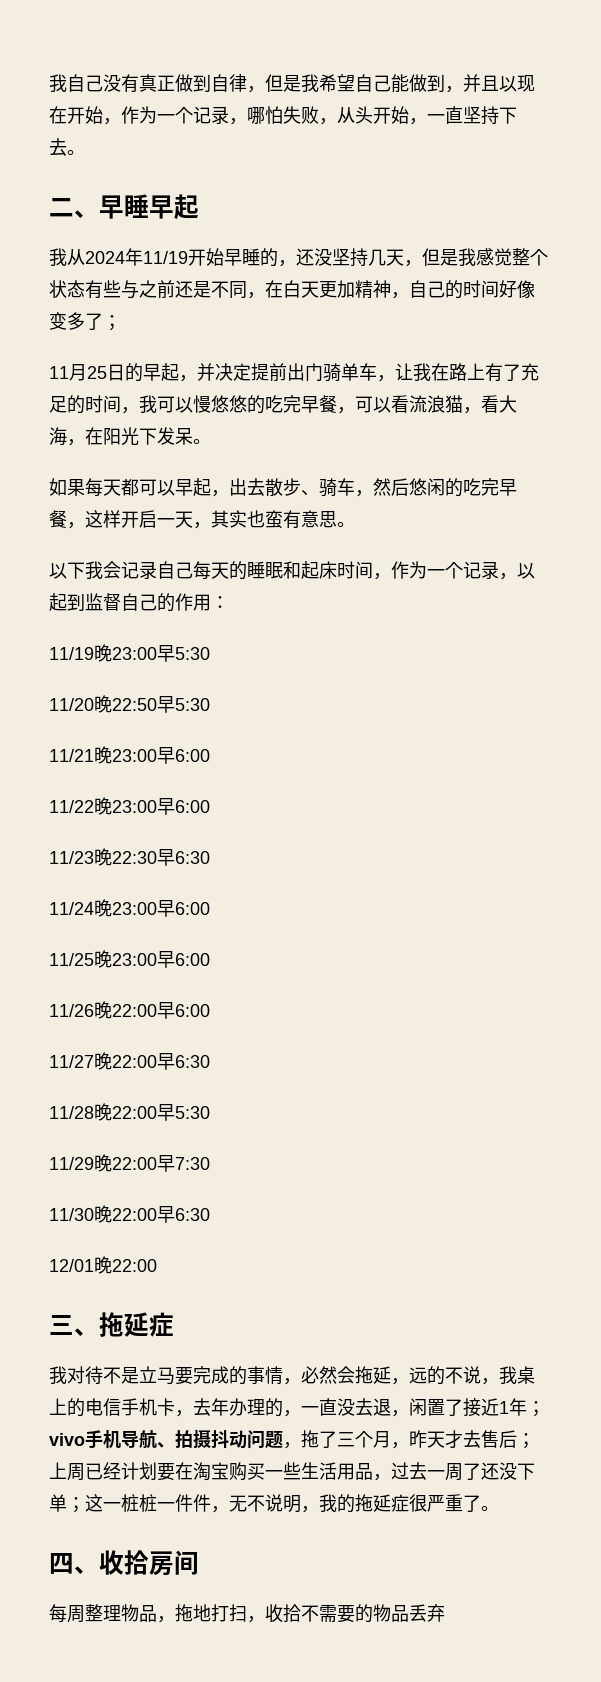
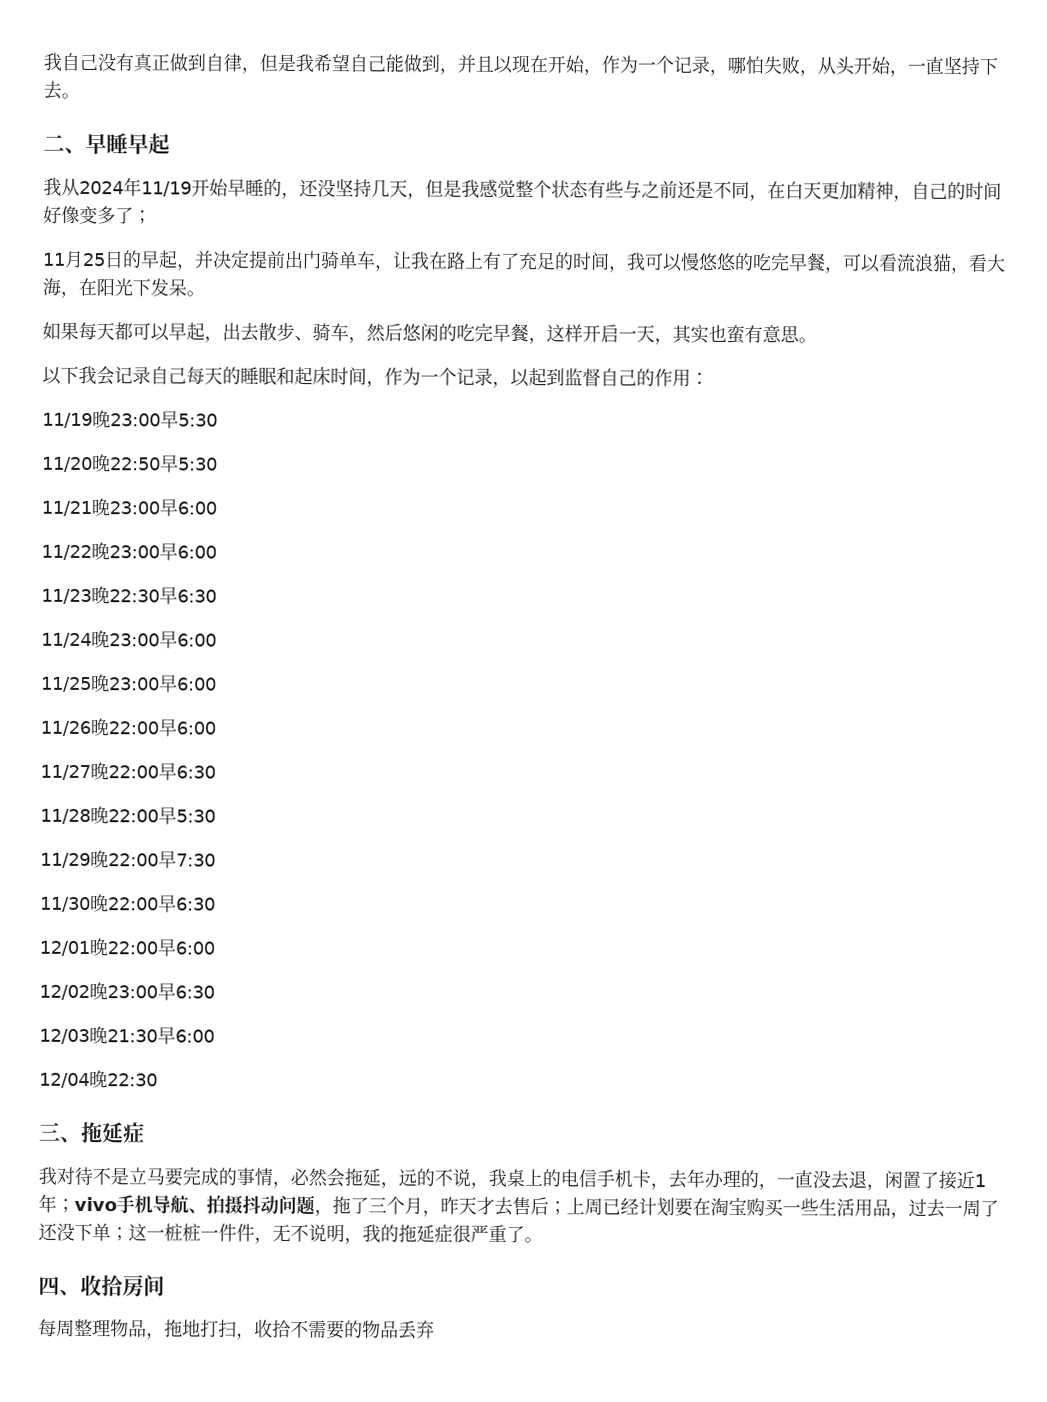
(157, 1265) none -> [157,938,215,957] [39,982,215,1001] [39,1026,215,1045] [39,1070,158,1089] 早6:00 // 12/02晚23:00早6:30 // 12/03晚21:30早6:00 // 12/04晚22:30

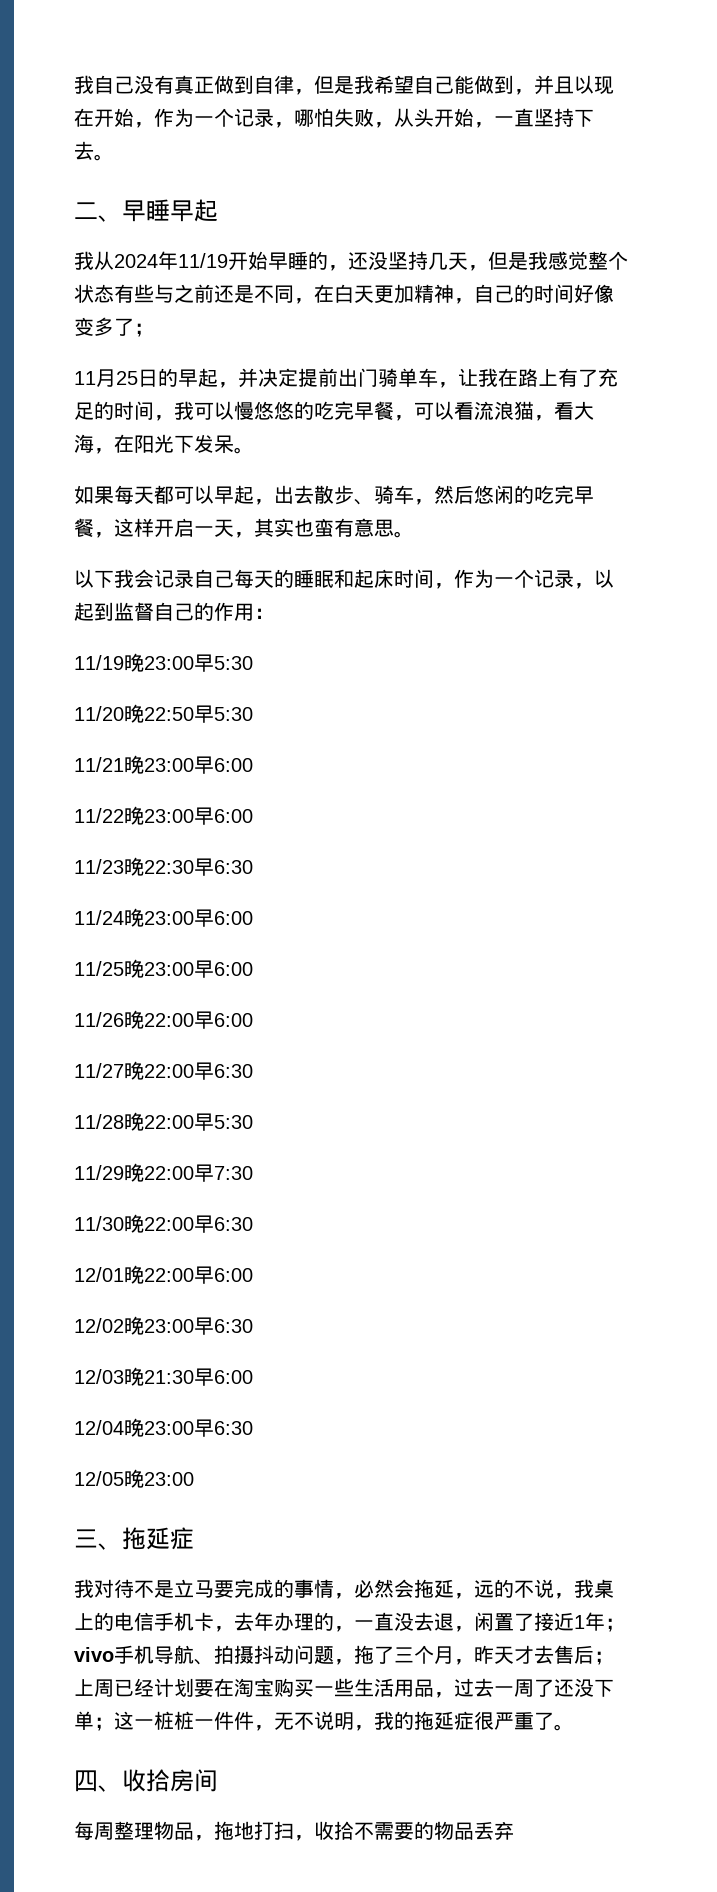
[107,1073,158,1087] 22:30 -> [144,1419,253,1437] [74,1469,194,1488] 23:00早6:30 // 12/05晚23:00

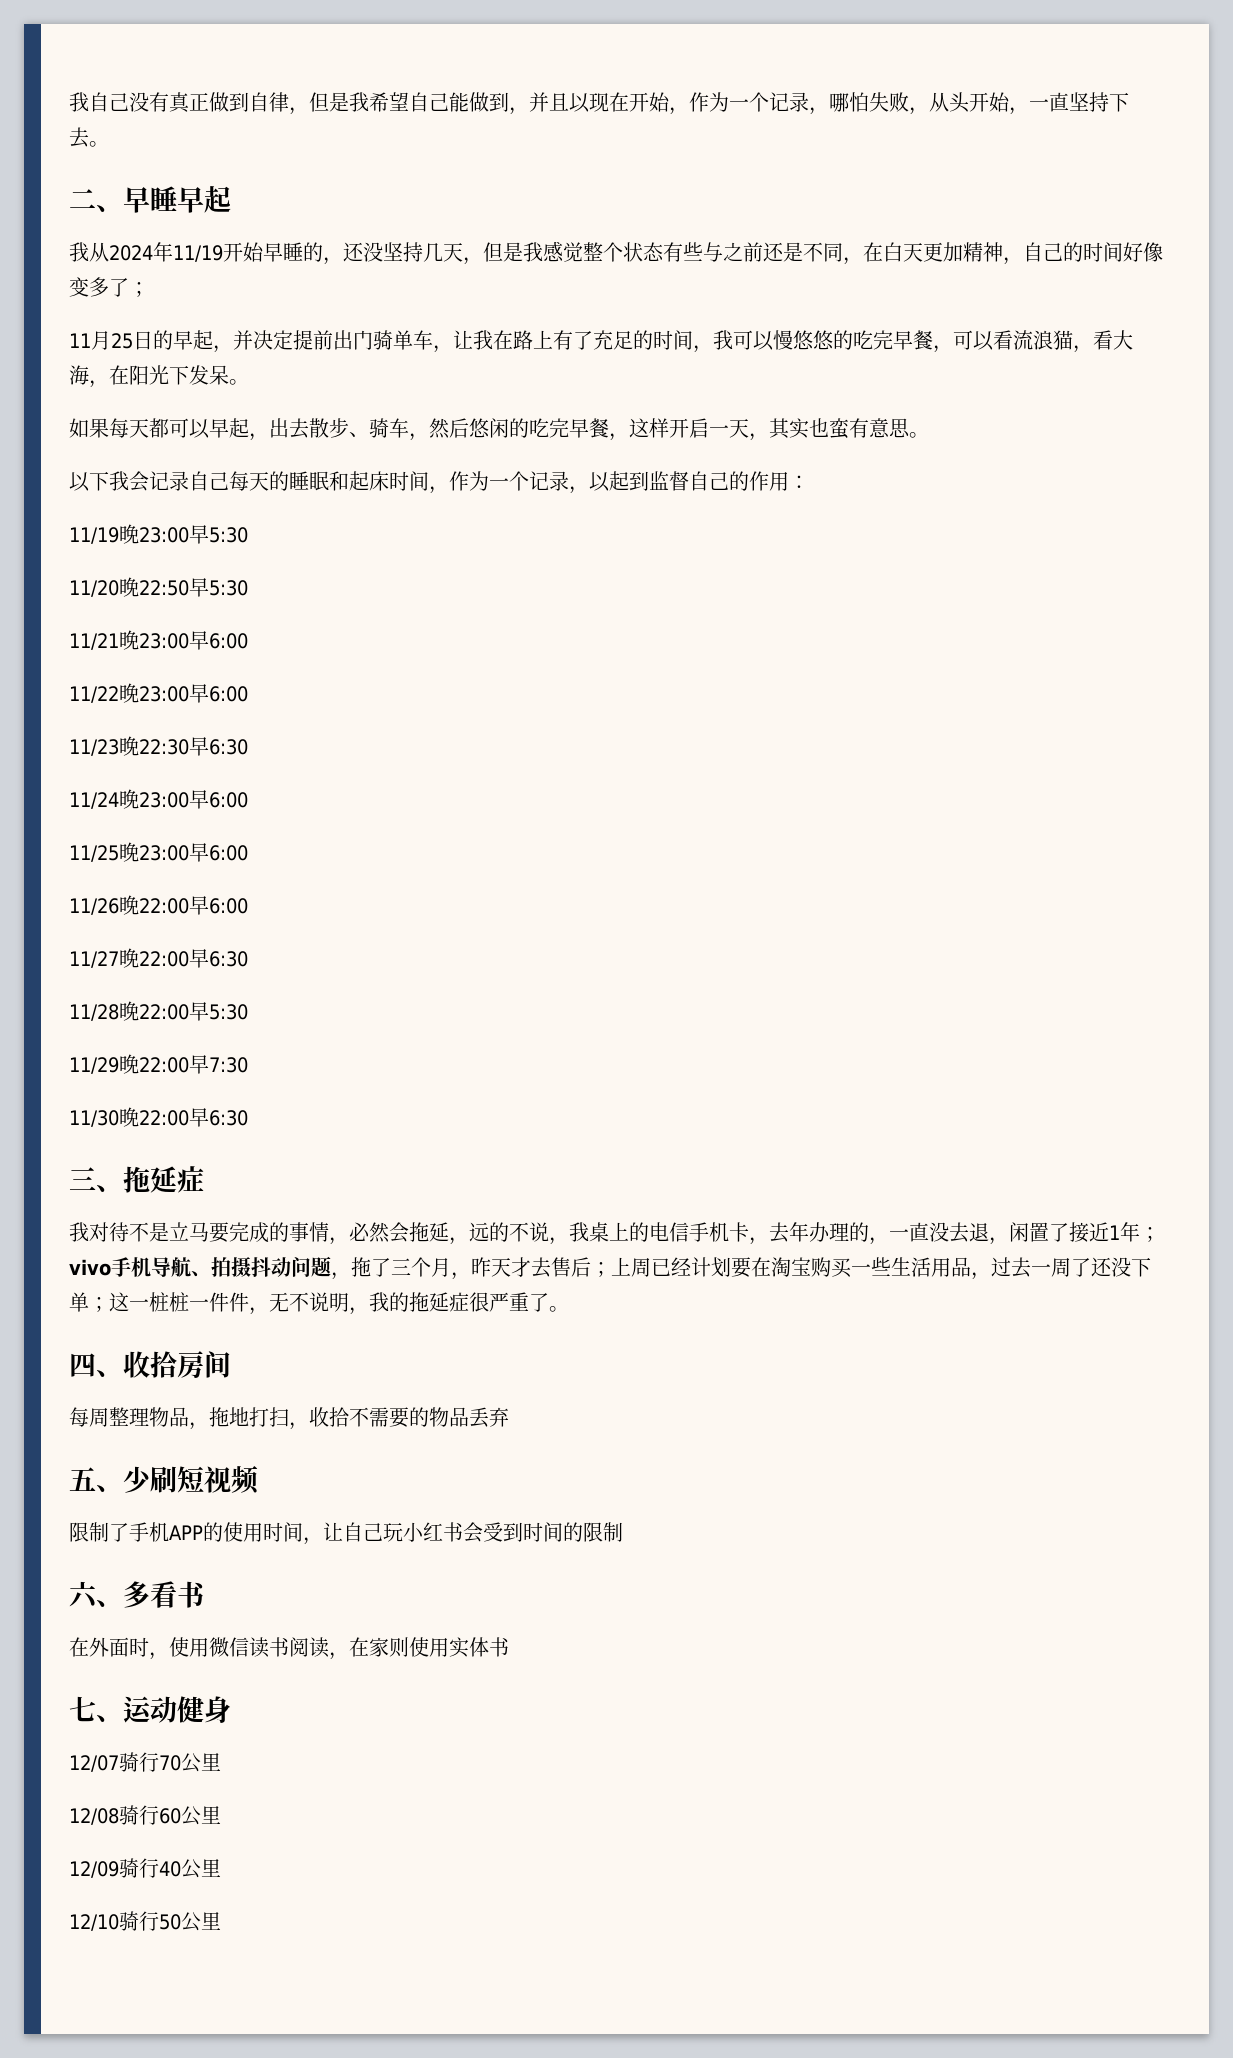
[74,1265,253,1284] [74,1316,253,1335] [74,1367,253,1386] [74,1418,253,1437] [74,1469,194,1488] // 12/01晚22:00早6:00 // 12/02晚23:00早6:30 // 12/03晚21:30早6:00 // 12/04晚23:00早6:30 // 12/05晚23:00 -> (248, 1118) none
(514, 1830) none -> [69,1466,260,1495] [69,1522,623,1545] [69,1581,205,1609] [69,1637,509,1660] [69,1696,231,1723] [69,1752,221,1773] [69,1805,221,1826] [69,1858,221,1879] [69,1911,221,1932] // 五、少刷短视频 // 限制了手机APP的使用时间，让自己玩小红书会受到时间的限制 // 六、多看书 // 在外面时，使用微信读书阅读，在家则使用实体书 // 七、运动健身 // 12/07骑行70公里 // 12/08骑行60公里 // 12/09骑行40公里 // 12/10骑行50公里

